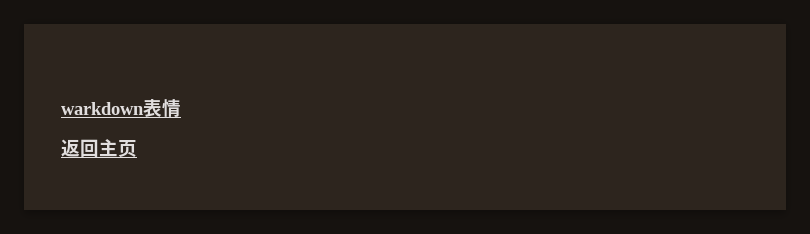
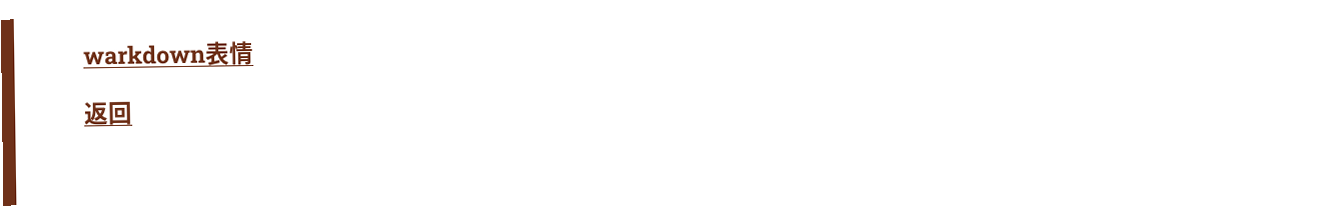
[99,139,137,157] 主页 -> (133, 113) none

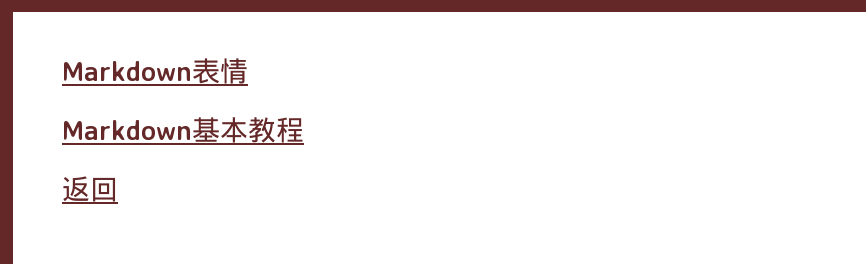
[83,44,206,66] warkdown -> [62,61,192,81] Markdown
(254, 53) none -> [62,117,304,143] // Markdown基本教程

